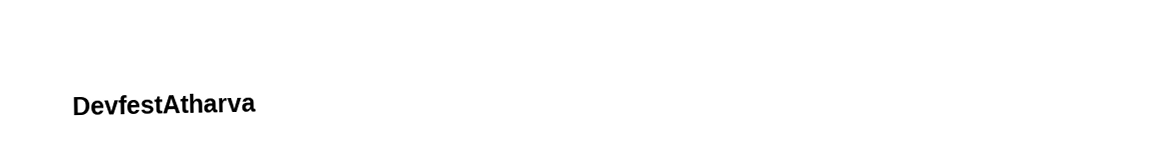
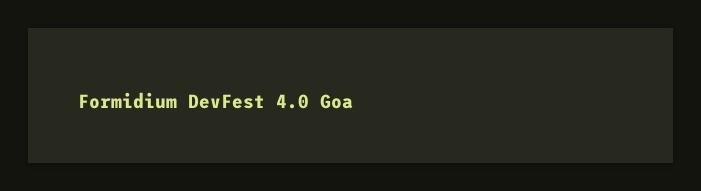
[72,92,257,116] DevfestAtharva -> [78,92,353,109] Formidium DevFest 4.0 Goa

